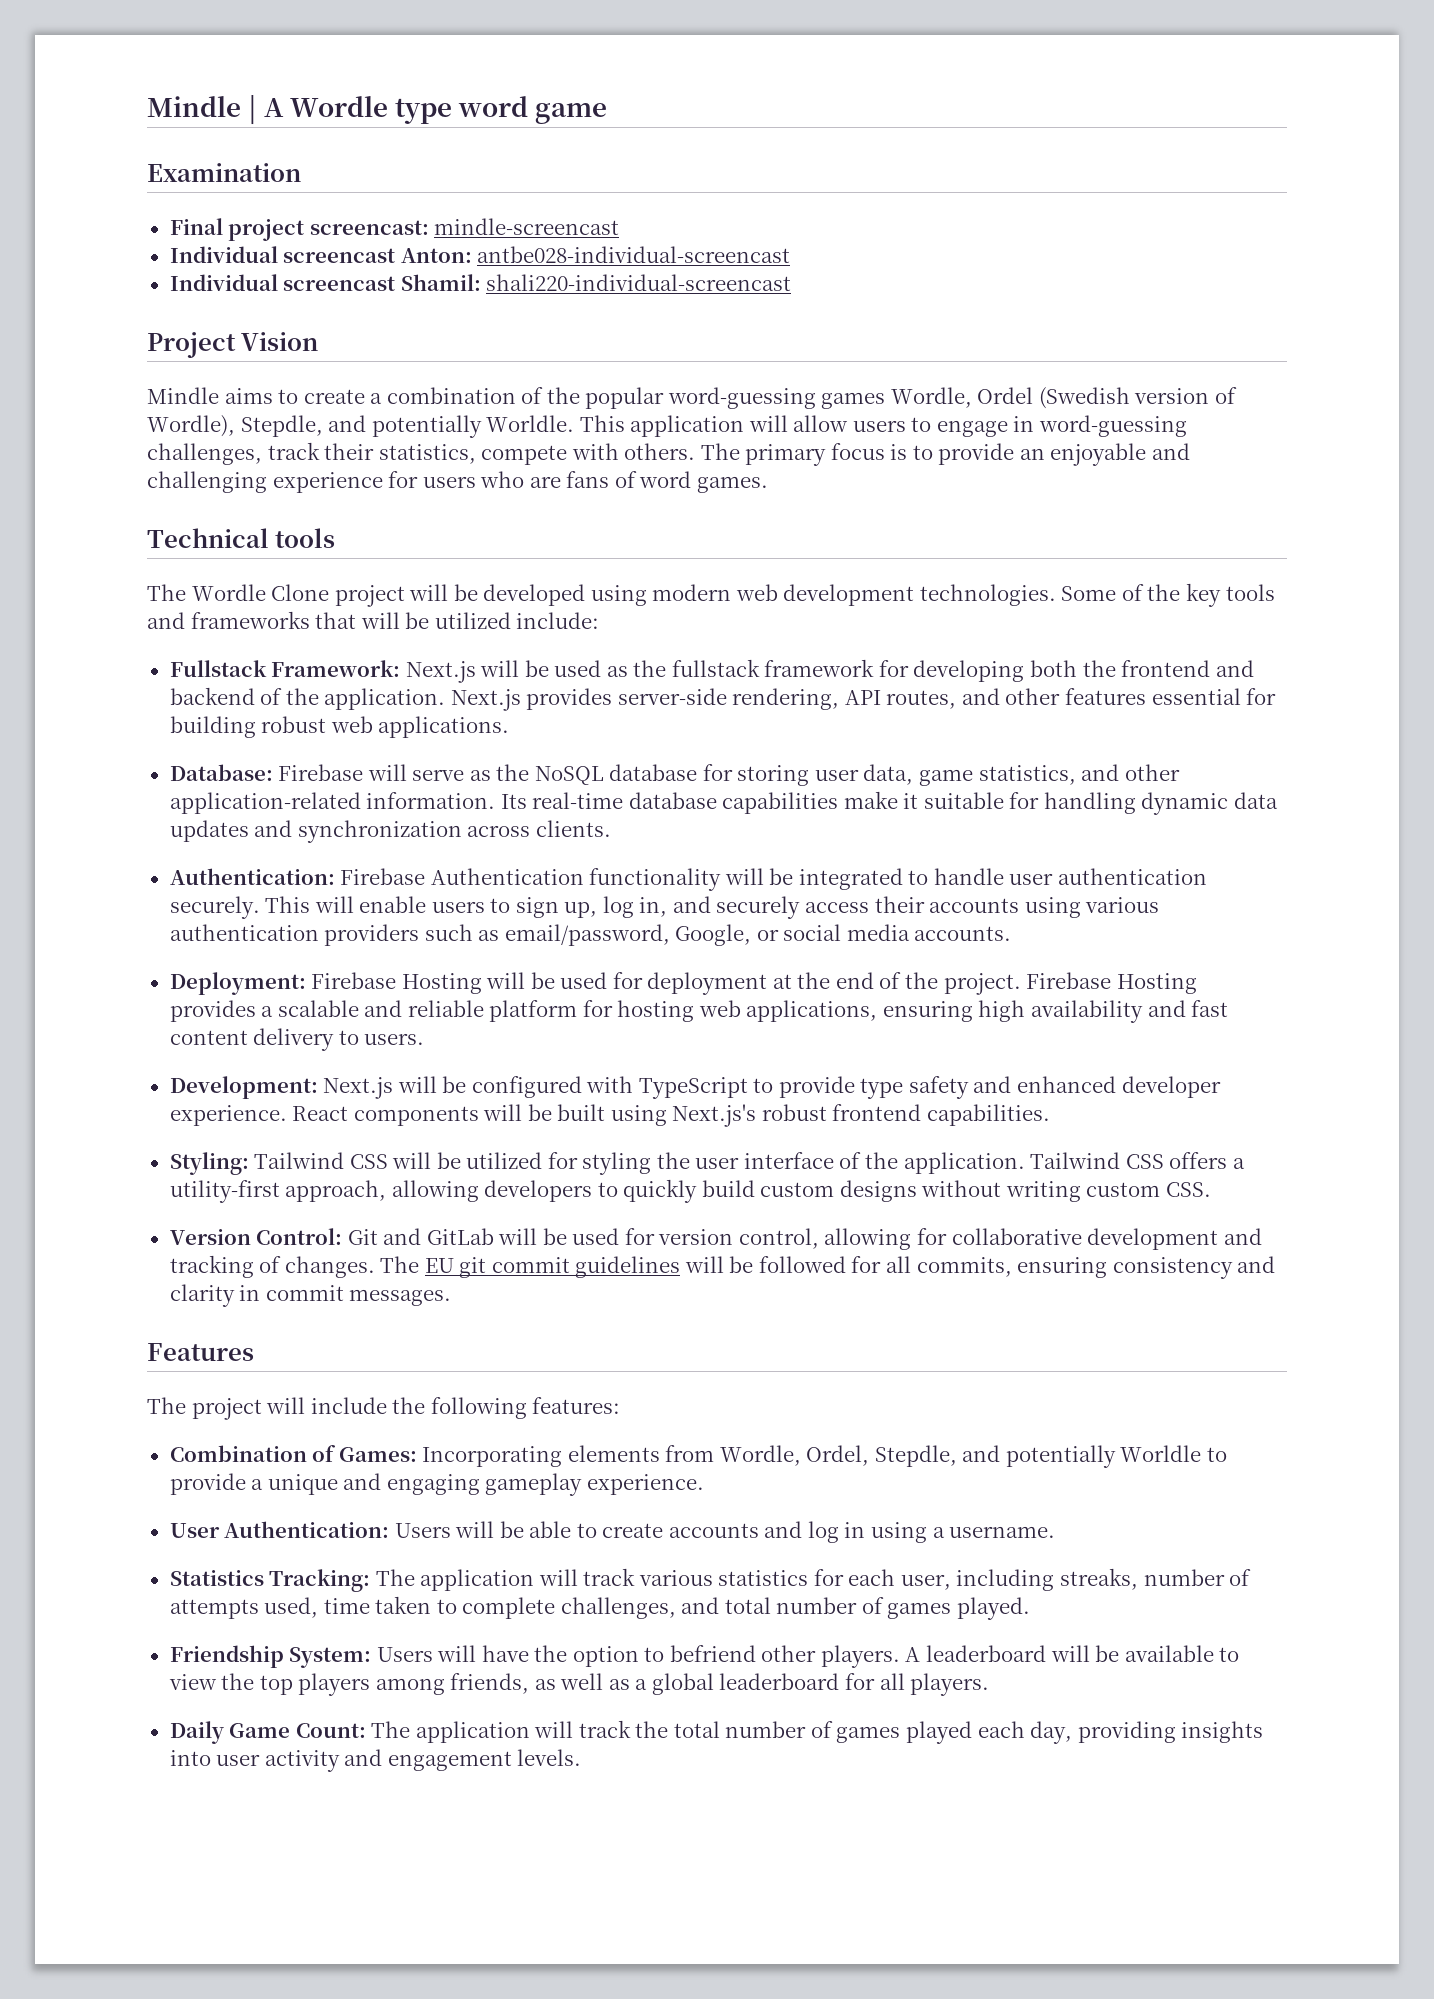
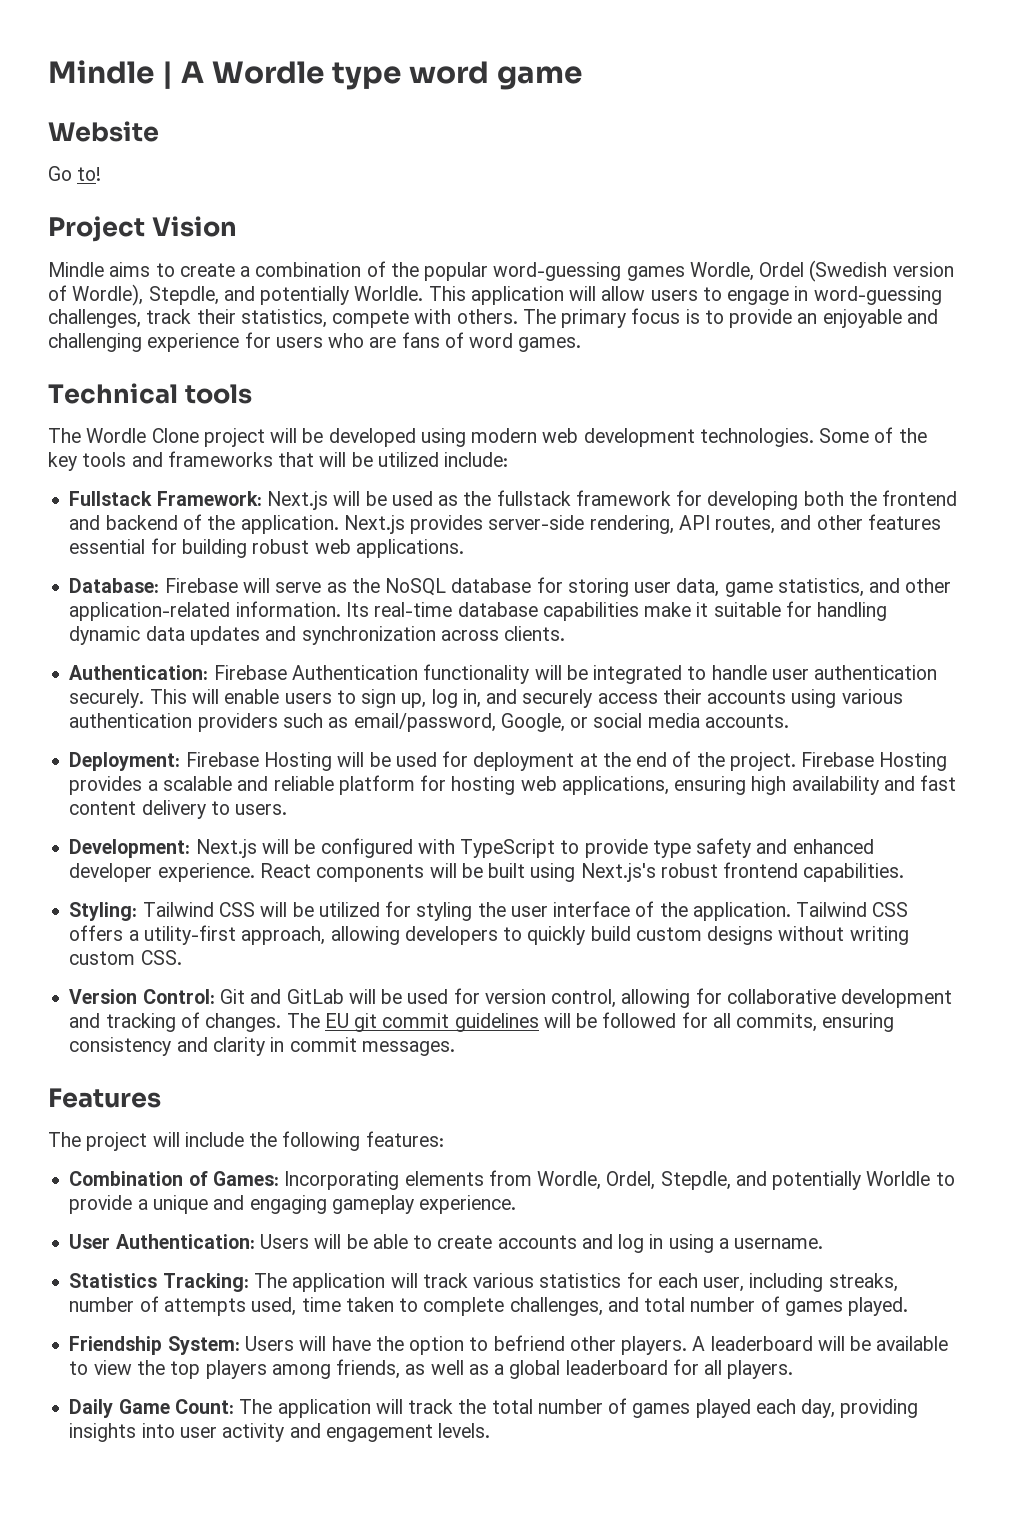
[147,163,301,182] [169,218,620,241] [169,246,791,263] [169,274,792,291] Examination // Final project screencast: mindle-screencast // Individual screencast Anton: antbe028-individual-screencast // Individual screencast Shamil: shali220-individual-screencast -> [48,121,159,142] [48,166,102,181] Website // Go to!

